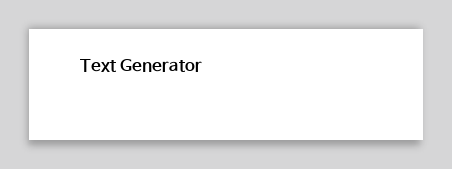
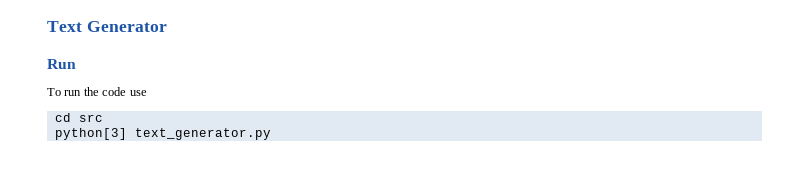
(203, 65) none -> [47,59,76,69] [47,87,147,96] [54,113,103,122] [54,128,271,140] // Run // To run the code use // cd src // python[3] text_generator.py

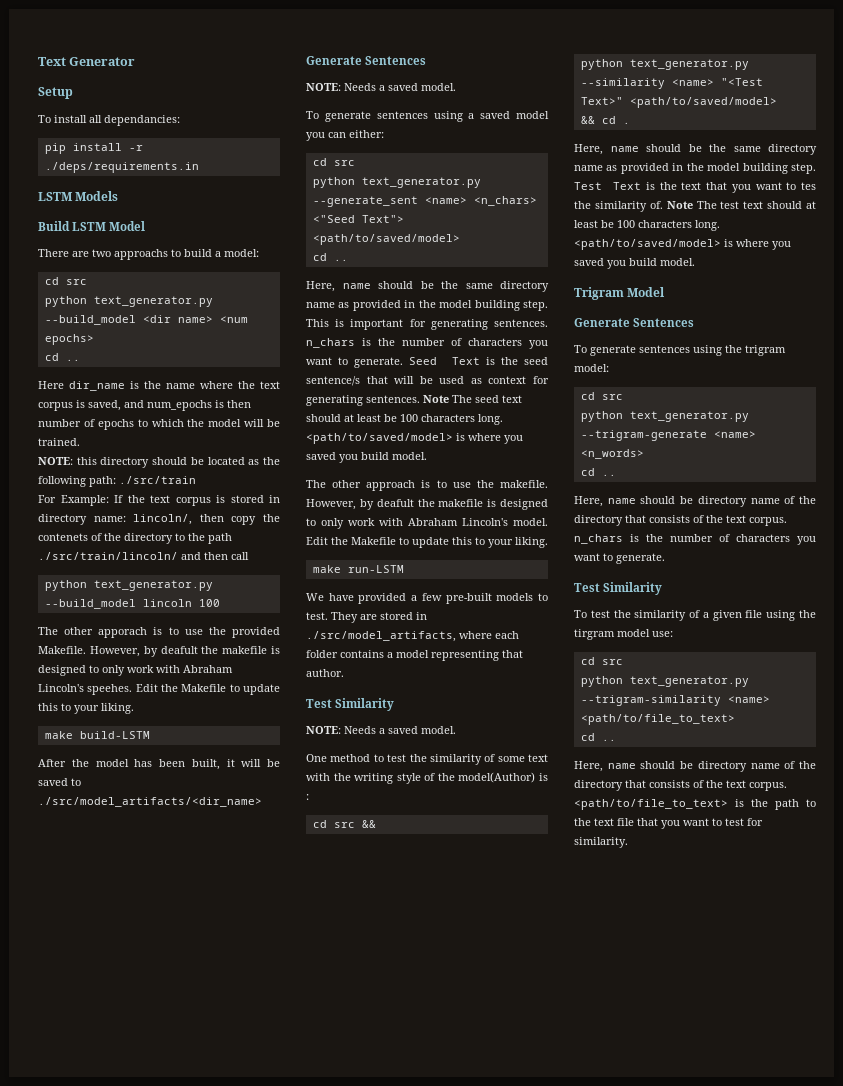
[47,59,76,69] [47,87,147,96] [54,113,103,122] [54,128,271,140] Run // To run the code use // cd src // python[3] text_generator.py -> [38,87,73,99] [38,115,180,126] [44,143,143,154] [44,162,199,173] [38,191,119,201] [38,221,146,231] [38,249,259,260] [44,277,87,285] [44,296,213,307] [44,315,248,325] [44,334,94,345] [44,353,80,361] [38,381,280,391] [38,400,251,411] [38,419,280,430] [38,438,80,446] [38,457,280,468] [38,476,196,487] [38,495,280,506] [38,514,280,525] [38,533,232,544] [38,552,249,560] [44,580,213,591] [44,599,220,609] [38,627,280,638] [38,646,280,657] [38,665,233,676] [38,684,280,695] [38,703,134,714] [44,731,150,739] [38,759,280,770] [38,778,81,786] [38,797,262,807] [306,56,427,65] [306,83,456,91] [306,111,549,122] [306,130,384,141] [312,158,355,166] [312,177,481,188] [312,196,537,207] [312,215,404,223] [312,234,460,245] [312,253,348,261] [306,281,549,292] [306,300,548,311] [306,319,548,330] [306,338,548,349] [306,357,548,368] [306,376,549,386] [306,395,522,406] [306,414,503,425] [306,433,523,444] [306,452,427,463] [306,480,548,491] [306,499,548,510] [306,518,548,529] [306,537,548,548] [312,565,404,573] [306,593,548,604] [306,612,427,623] [306,631,519,642] [306,650,523,661] [306,669,344,677] [306,698,395,711] [306,726,456,734] [306,754,548,765] [306,772,548,784] [306,794,309,800] [312,820,376,828] [580,59,749,70] [580,78,763,89] [580,97,777,108] [580,116,630,124] [574,144,817,155] [574,163,816,174] [574,182,816,193] [574,201,816,212] [574,220,720,231] [574,239,791,250] [574,258,695,269] [574,287,666,300] [574,318,695,327] [574,345,786,356] [574,364,609,372] [580,392,623,400] [580,411,749,422] [580,430,756,441] [580,449,644,459] [580,468,616,476] [574,496,816,507] [574,515,787,526] [574,534,816,545] [574,553,665,564] [574,582,663,595] [574,610,816,621] [574,629,673,640] [580,657,623,665] [580,676,749,687] [580,695,770,706] [580,714,735,725] [580,733,616,741] [574,761,816,772] [574,780,787,791] [574,799,816,810] [574,818,763,829] [574,837,628,848] Setup // To install all dependancies: // pip install -r ./deps/requirements.in // LSTM Models // Build LSTM Model // There are two approachs to build a model: // cd src // python text_generator.py --build_model <dir name> <num epochs> // cd .. // Here dir_name is the name where the text corpus is saved, and num_epochs is then number of epochs to which the model will be trained. // NOTE: this directory should be located as the following path: ./src/train // For Example: If the text corpus is stored in directory name: lincoln/, then copy the contenets of the directory to the path ./src/train/lincoln/ and then call // python text_generator.py --build_model lincoln 100 // The other apporach is to use the provided Makefile. However, by deafult the makefile is designed to only work with Abraham Lincoln's speehes. Edit the Makefile to update this to your liking. // make build-LSTM // After the model has been built, it will be saved to ./src/model_artifacts/<dir_name> // Generate Sentences // NOTE: Needs a saved model. // To generate sentences using a saved model you can either: // cd src // python text_generator.py --generate_sent <name> <n_chars> <"Seed Text"> <path/to/saved/model> // cd .. // Here, name should be the same directory name as provided in the model building step. This is important for generating sentences. n_chars is the number of characters you want to generate. Seed Text is the seed sentence/s that will be used as context for generating sentences. Note The seed text should at least be 100 characters long. <path/to/saved/model> is where you saved you build model. // The other approach is to use the makefile. However, by deafult the makefile is designed to only work with Abraham Lincoln's model. Edit the Makefile to update this to your liking. // make run-LSTM // We have provided a few pre-built models to test. They are stored in ./src/model_artifacts, where each folder contains a model representing that author. // Test Similarity // NOTE: Needs a saved model. // One method to test the similarity of some text with the writing style of the model(Author) is : // cd src && // python text_generator.py --similarity <name> "<Test Text>" <path/to/saved/model> // && cd . // Here, name should be the same directory name as provided in the model building step. Test Text is the text that you want to tes the similarity of. Note The test text should at least be 100 characters long. <path/to/saved/model> is where you saved you build model. // Trigram Model // Generate Sentences // To generate sentences using the trigram model: // cd src // python text_generator.py --trigram-generate <name> <n_words> // cd .. // Here, name should be directory name of the directory that consists of the text corpus. n_chars is the number of characters you want to generate. // Test Similarity // To test the similarity of a given file using the tirgram model use: // cd src // python text_generator.py --trigram-similarity <name> <path/to/file_to_text> // cd .. // Here, name should be directory name of the directory that consists of the text corpus. <path/to/file_to_text> is the path to the text file that you want to test for similarity.

